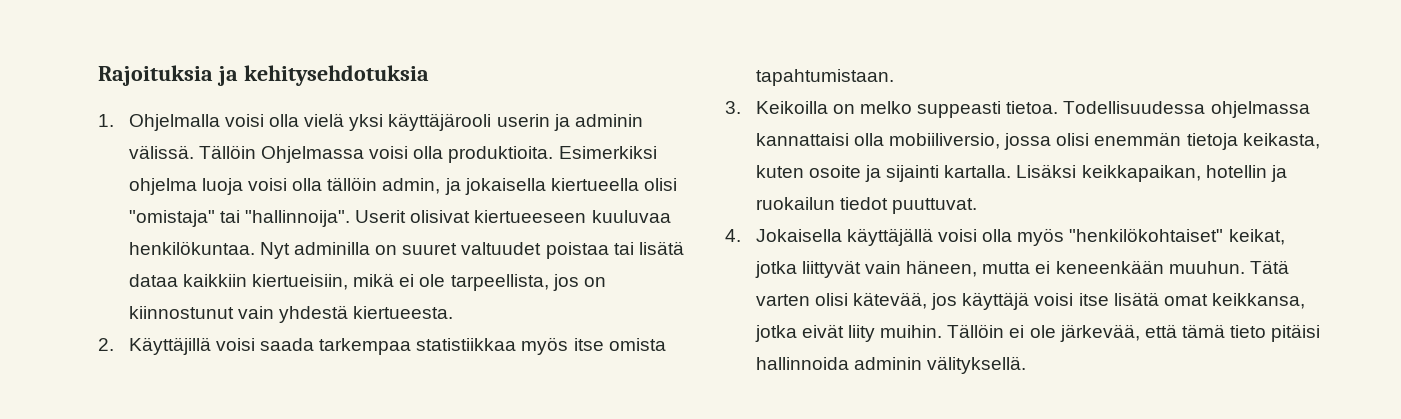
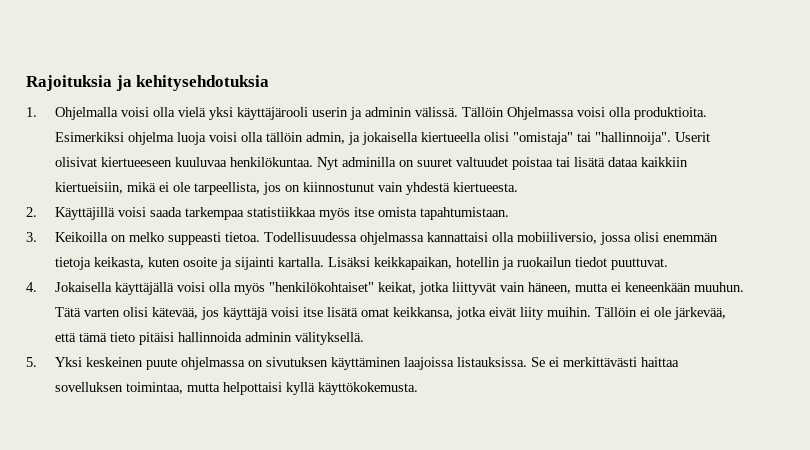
(1027, 365) none -> [26,357,679,370] [54,382,418,395] // 5. Yksi keskeinen puute ohjelmassa on sivutuksen käyttäminen laajoissa listauksissa. Se ei merkittävästi haittaa sovelluksen toimintaa, mutta helpottaisi kyllä käyttökokemusta.

